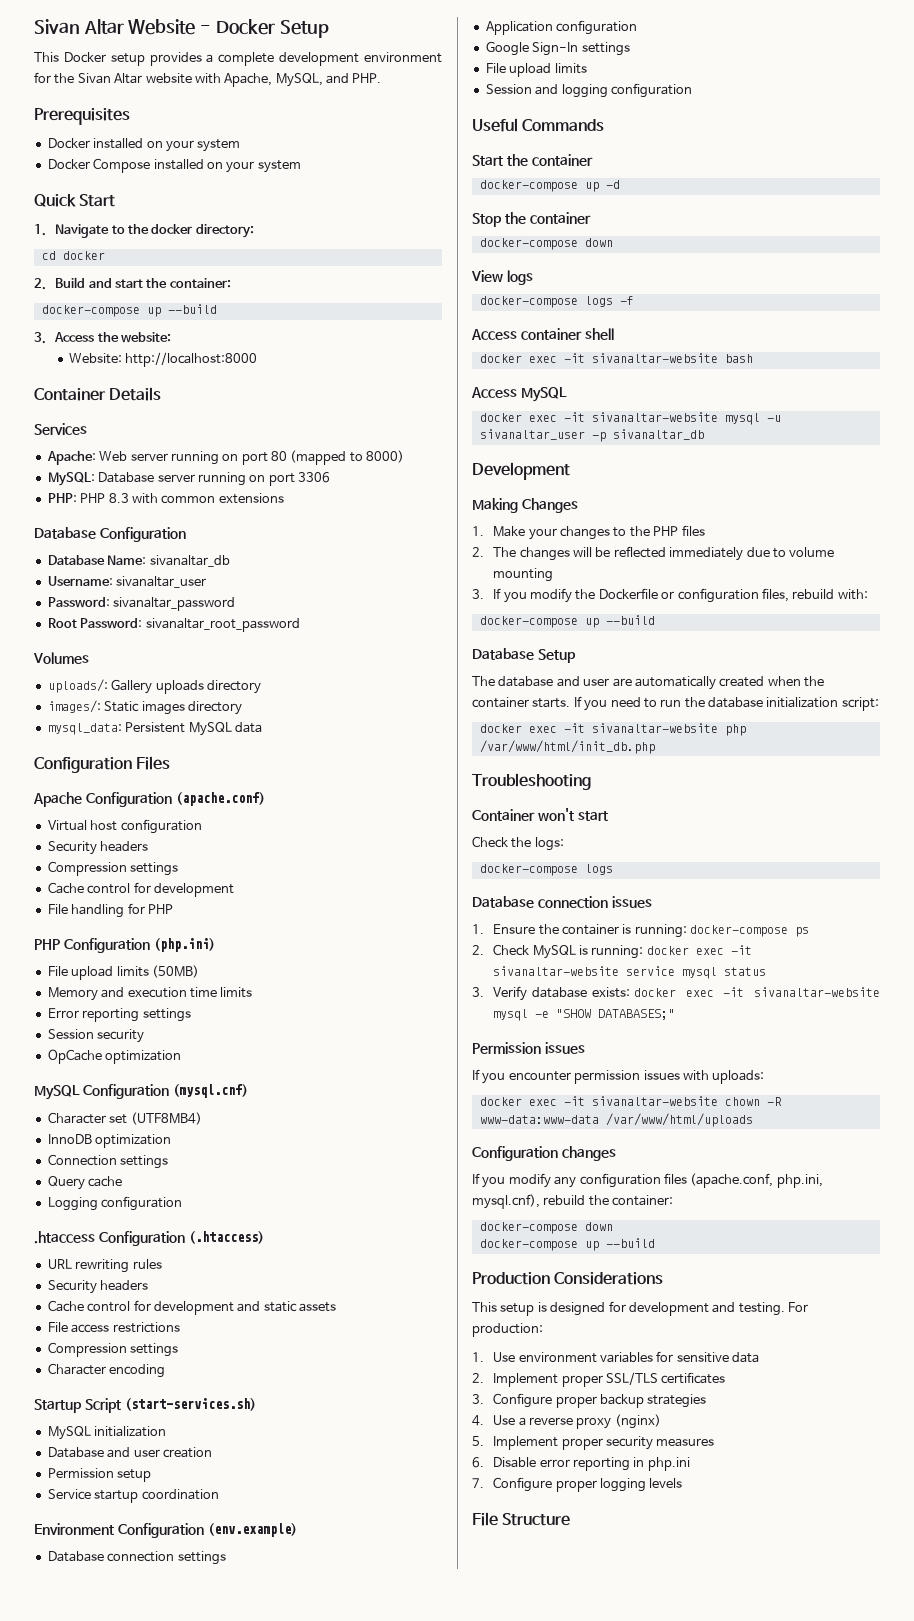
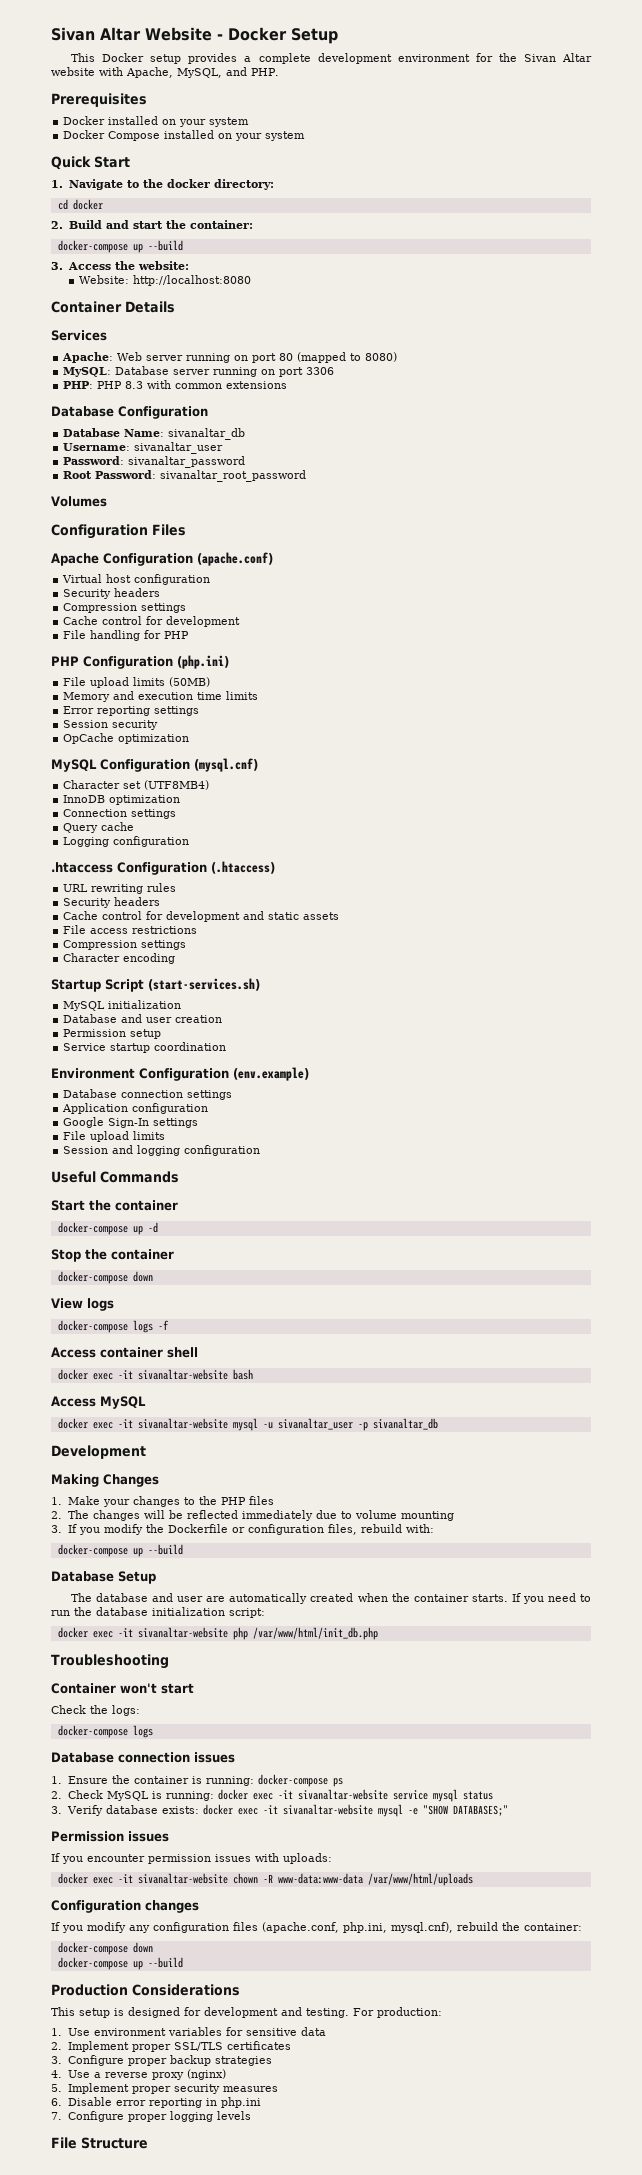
[125,352,258,367] http://localhost:8000 -> [133,275,252,286] http://localhost:8080
[366,450,405,463] 8000) -> [365,352,398,362] 8080)
[47,679,261,694] [47,700,242,715] [47,722,262,736] // uploads/: Gallery uploads directory // images/: Static images directory // mysql_data: Persistent MySQL data -> (107, 501) none

